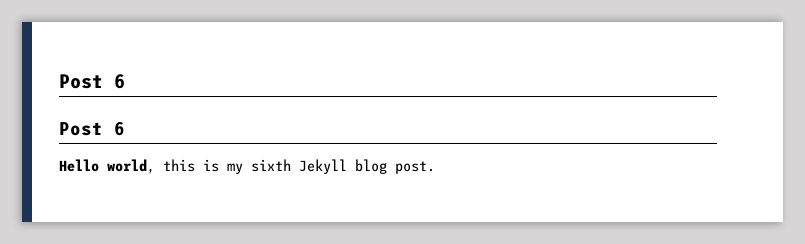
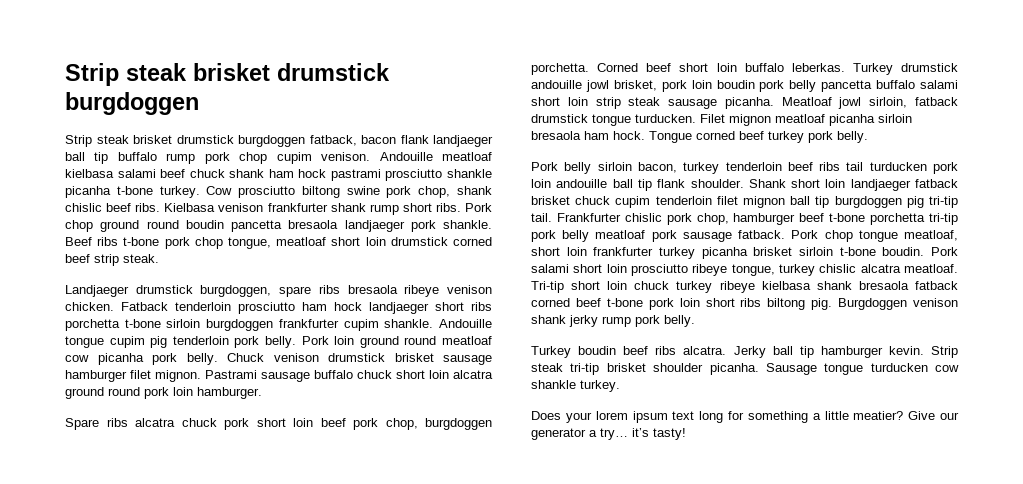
[59,74,125,89] [59,121,125,136] [59,159,435,174] Post 6 // Post 6 // Hello world, this is my sixth Jekyll blog post. -> [65,63,390,86] [65,92,199,115] [65,135,493,147] [65,152,493,164] [65,169,492,181] [65,186,492,198] [65,203,493,215] [65,220,492,232] [65,237,492,249] [65,254,159,266] [65,285,493,297] [65,302,492,314] [65,319,493,331] [65,336,493,348] [65,353,492,365] [65,370,493,382] [65,387,262,399] [65,418,492,430] [531,63,958,75] [531,80,958,92] [531,97,958,109] [531,114,912,126] [531,131,868,143] [531,162,958,174] [531,179,958,191] [531,196,958,208] [531,213,959,225] [531,230,958,242] [531,247,958,259] [531,264,958,276] [531,281,958,293] [531,298,958,310] [531,315,695,327] [531,346,958,358] [531,363,959,375] [531,380,620,392] [531,411,959,423] [531,428,686,440] Strip steak brisket drumstick burgdoggen // Strip steak brisket drumstick burgdoggen fatback, bacon flank landjaeger ball tip buffalo rump pork chop cupim venison. Andouille meatloaf kielbasa salami beef chuck shank ham hock pastrami prosciutto shankle picanha t-bone turkey. Cow prosciutto biltong swine pork chop, shank chislic beef ribs. Kielbasa venison frankfurter shank rump short ribs. Pork chop ground round boudin pancetta bresaola landjaeger pork shankle. Beef ribs t-bone pork chop tongue, meatloaf short loin drumstick corned beef strip steak. // Landjaeger drumstick burgdoggen, spare ribs bresaola ribeye venison chicken. Fatback tenderloin prosciutto ham hock landjaeger short ribs porchetta t-bone sirloin burgdoggen frankfurter cupim shankle. Andouille tongue cupim pig tenderloin pork belly. Pork loin ground round meatloaf cow picanha pork belly. Chuck venison drumstick brisket sausage hamburger filet mignon. Pastrami sausage buffalo chuck short loin alcatra ground round pork loin hamburger. // Spare ribs alcatra chuck pork short loin beef pork chop, burgdoggen porchetta. Corned beef short loin buffalo leberkas. Turkey drumstick andouille jowl brisket, pork loin boudin pork belly pancetta buffalo salami short loin strip steak sausage picanha. Meatloaf jowl sirloin, fatback drumstick tongue turducken. Filet mignon meatloaf picanha sirloin bresaola ham hock. Tongue corned beef turkey pork belly. // Pork belly sirloin bacon, turkey tenderloin beef ribs tail turducken pork loin andouille ball tip flank shoulder. Shank short loin landjaeger fatback brisket chuck cupim tenderloin filet mignon ball tip burgdoggen pig tri-tip tail. Frankfurter chislic pork chop, hamburger beef t-bone porchetta tri-tip pork belly meatloaf pork sausage fatback. Pork chop tongue meatloaf, short loin frankfurter turkey picanha brisket sirloin t-bone boudin. Pork salami short loin prosciutto ribeye tongue, turkey chislic alcatra meatloaf. Tri-tip short loin chuck turkey ribeye kielbasa shank bresaola fatback corned beef t-bone pork loin short ribs biltong pig. Burgdoggen venison shank jerky rump pork belly. // Turkey boudin beef ribs alcatra. Jerky ball tip hamburger kevin. Strip steak tri-tip brisket shoulder picanha. Sausage tongue turducken cow shankle turkey. // Does your lorem ipsum text long for something a little meatier? Give our generator a try… it’s tasty!

